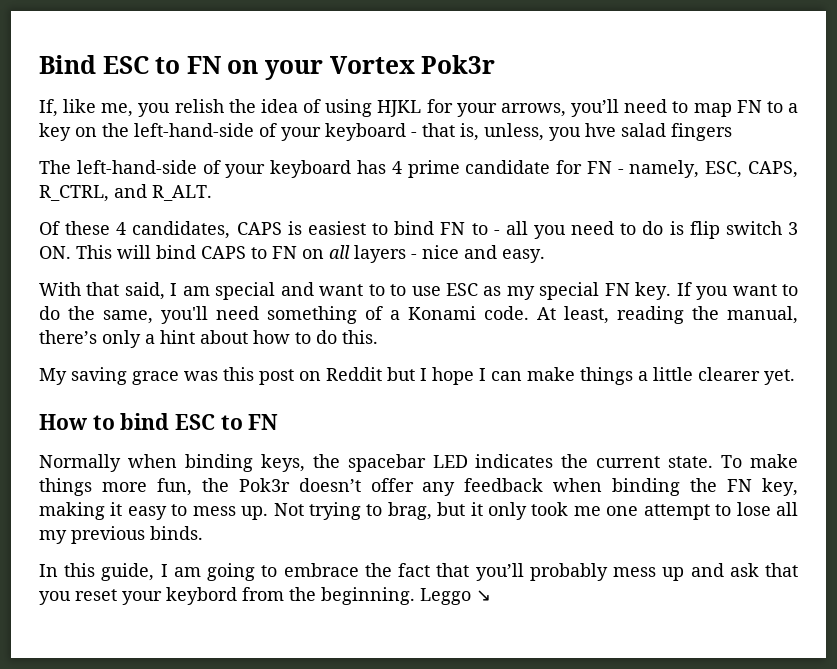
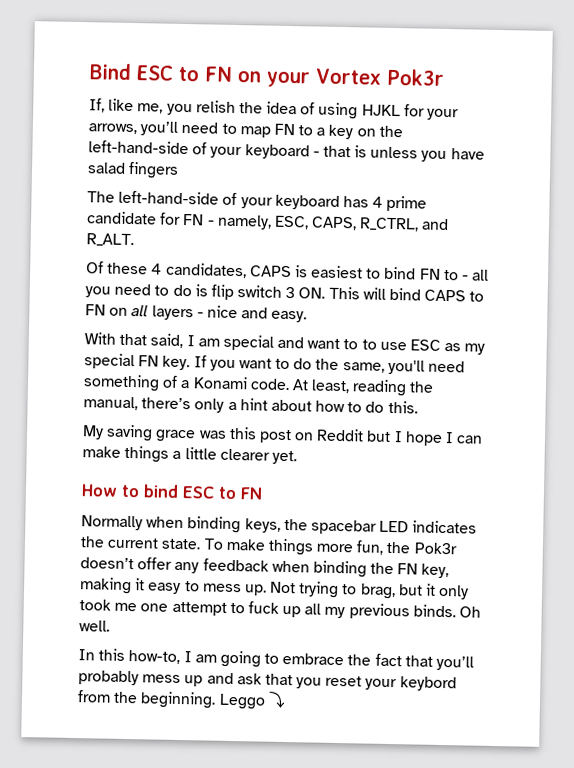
[460,123,616,141] is, unless, you hve -> [354,145,485,163] is unless you have
[736,502,771,516] lose -> [247,601,302,618] fuck up
(203, 533) none -> [459,606,482,618] [79,620,110,632] Oh well.
[101,563,155,581] guide, -> [128,650,181,665] how-to,
[476,590,491,601] ↘ -> [267,691,286,709] ⤵

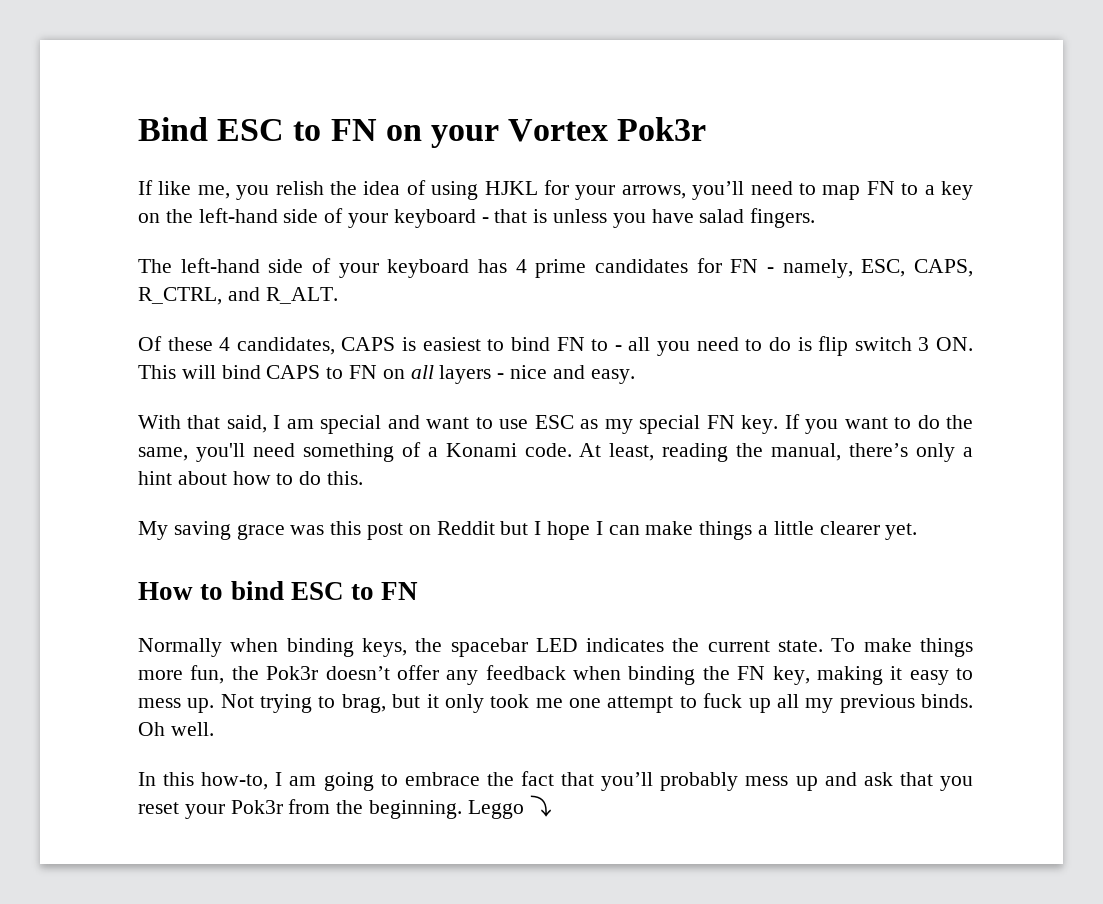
[89,98,105,113] If, -> [138,180,153,195] If
[88,140,189,155] left-hand-side -> [198,208,319,223] left-hand side
[128,161,180,179] fingers -> [750,208,816,228] fingers.
[118,190,220,205] left-hand-side -> [180,258,304,273] left-hand side
[87,211,157,225] candidate -> [595,259,688,273] candidates
[361,339,377,350] to -> (493, 423) none
[399,676,457,692] keybord -> [230,800,283,814] Pok3r

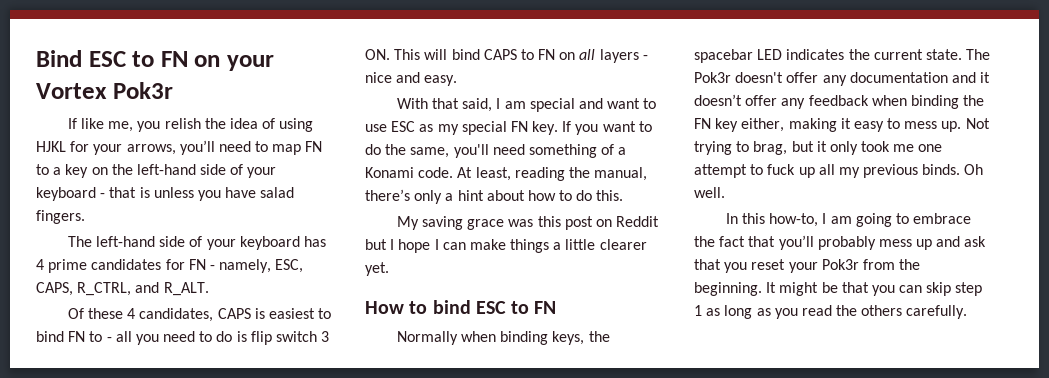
[831,638,973,657] [138,665,319,684] To make things more fun, the Pok3r -> [966,49,991,60] [694,72,991,86] The Pok3r doesn't offer any documentation and it
[772,666,810,685] key, -> [715,118,785,132] key either,
[467,795,552,819] Leggo ⤵ -> [766,282,983,296] [694,305,968,319] It might be that you can skip step 1 as long as you read the others carefully.

